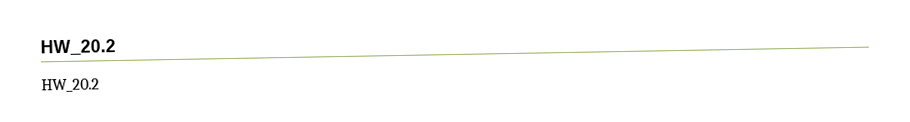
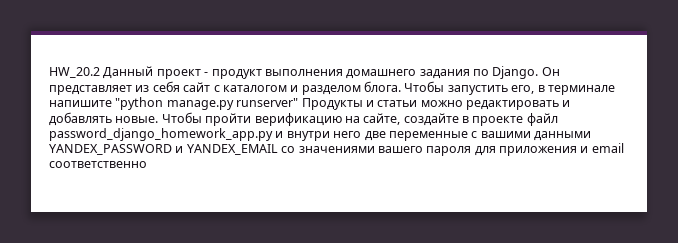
[40,39,116,56] [41,78,100,93] HW_20.2 // HW_20.2 -> [49,66,560,79] [49,81,615,95] [49,97,571,110] [49,112,558,126] [49,128,591,141] [49,143,624,156] [49,161,147,168] HW_20.2 Данный проект - продукт выполнения домашнего задания по Django. Он представляет из себя сайт с каталогом и разделом блога. Чтобы запустить его, в терминале напишите "python manage.py runserver" Продукты и статьи можно редактировать и добавлять новые. Чтобы пройти верификацию на сайте, создайте в проекте файл password_django_homework_app.py и внутри него две переменные с вашими данными YANDEX_PASSWORD и YANDEX_EMAIL со значениями вашего пароля для приложения и email соответственно

